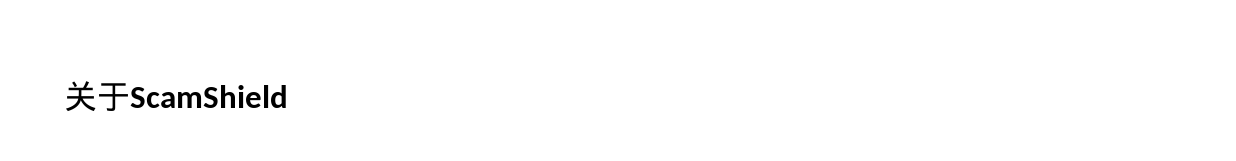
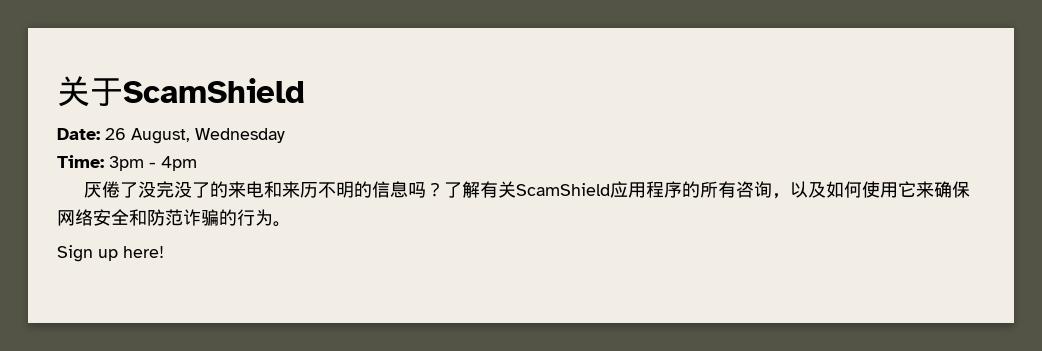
(288, 96) none -> [57,128,285,144] [57,155,197,171] [84,181,971,199] [57,209,291,227] [57,245,164,262] // Date: 26 August, Wednesday // Time: 3pm - 4pm // 厌倦了没完没了的来电和来历不明的信息吗？了解有关ScamShield应用程序的所有咨询，以及如何使用它来确保网络安全和防范诈骗的行为。 // Sign up here!

